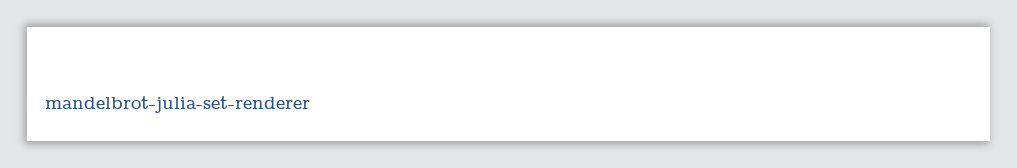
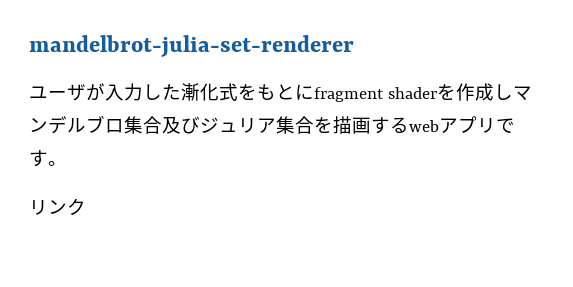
(310, 104) none -> [29,83,532,102] [29,115,515,134] [29,150,67,167] [29,198,86,216] // ユーザが入力した漸化式をもとにfragment shaderを作成しマンデルブロ集合及びジュリア集合を描画するwebアプリです。 // リンク

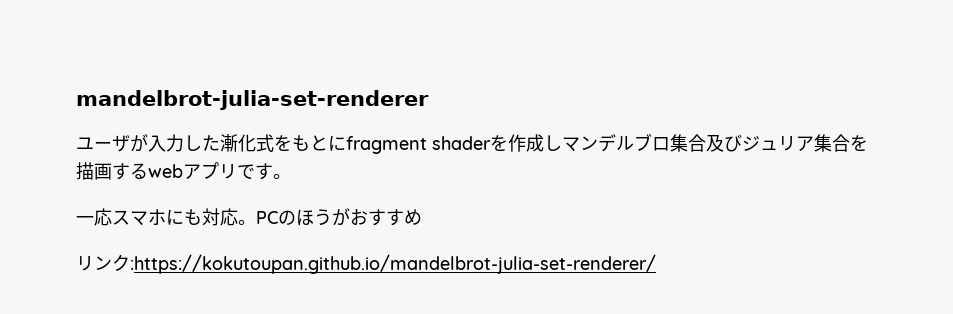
(67, 163) none -> [76,208,422,226] // 一応スマホにも対応。PCのほうがおすすめ
(86, 207) none -> [130,254,656,274] :https://kokutoupan.github.io/mandelbrot-julia-set-renderer/

